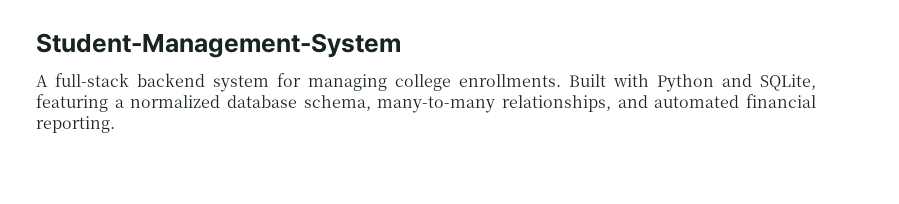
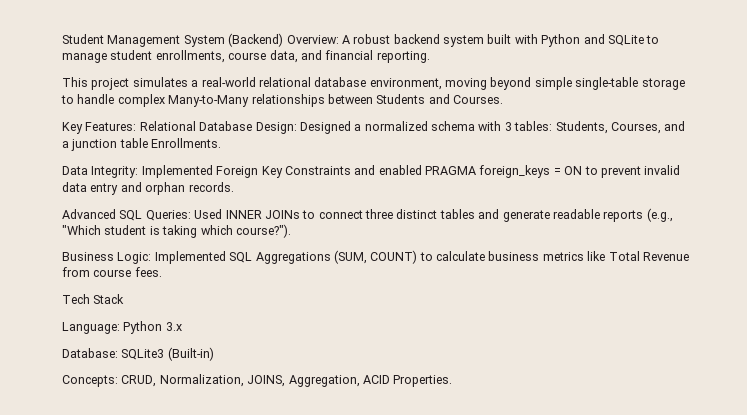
[36,33,401,58] [36,73,816,92] [36,94,816,113] [36,116,115,133] Student-Management-System // A full-stack backend system for managing college enrollments. Built with Python and SQLite, featuring a normalized database schema, many-to-many relationships, and automated financial reporting. -> [62,33,660,47] [62,50,430,63] [62,77,685,90] [61,94,503,107] [62,121,686,134] [62,138,222,151] [62,165,681,178] [62,182,234,195] [62,208,673,222] [62,224,291,238] [62,250,689,264] [62,267,162,277] [62,294,125,304] [62,321,182,334] [62,347,214,361] [62,374,453,387] Student Management System (Backend) Overview: A robust backend system built with Python and SQLite to manage student enrollments, course data, and financial reporting. // This project simulates a real-world relational database environment, moving beyond simple single-table storage to handle complex Many-to-Many relationships between Students and Courses. // Key Features: Relational Database Design: Designed a normalized schema with 3 tables: Students, Courses, and a junction table Enrollments. // Data Integrity: Implemented Foreign Key Constraints and enabled PRAGMA foreign_keys = ON to prevent invalid data entry and orphan records. // Advanced SQL Queries: Used INNER JOINs to connect three distinct tables and generate readable reports (e.g., "Which student is taking which course?"). // Business Logic: Implemented SQL Aggregations (SUM, COUNT) to calculate business metrics like Total Revenue from course fees. // Tech Stack // Language: Python 3.x // Database: SQLite3 (Built-in) // Concepts: CRUD, Normalization, JOINS, Aggregation, ACID Properties.

